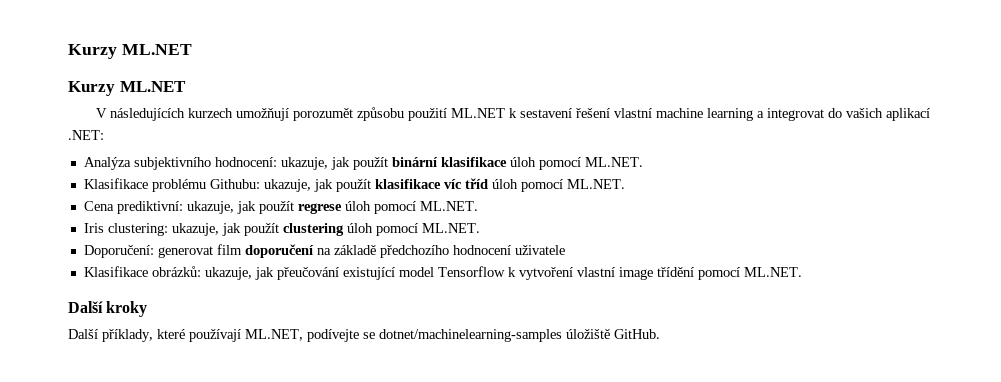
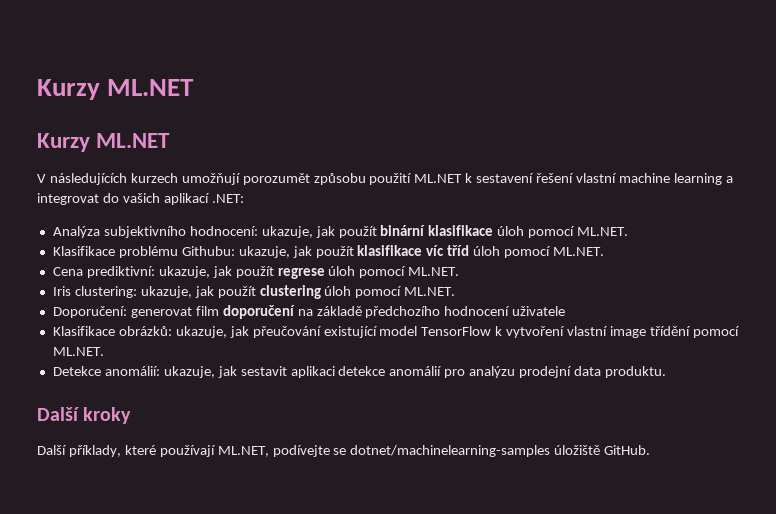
[437,266,505,277] Tensorflow -> [421,326,492,336] TensorFlow
(802, 272) none -> [52,366,666,378] // Detekce anomálií: ukazuje, jak sestavit aplikaci detekce anomálií pro analýzu prodejní data produktu.

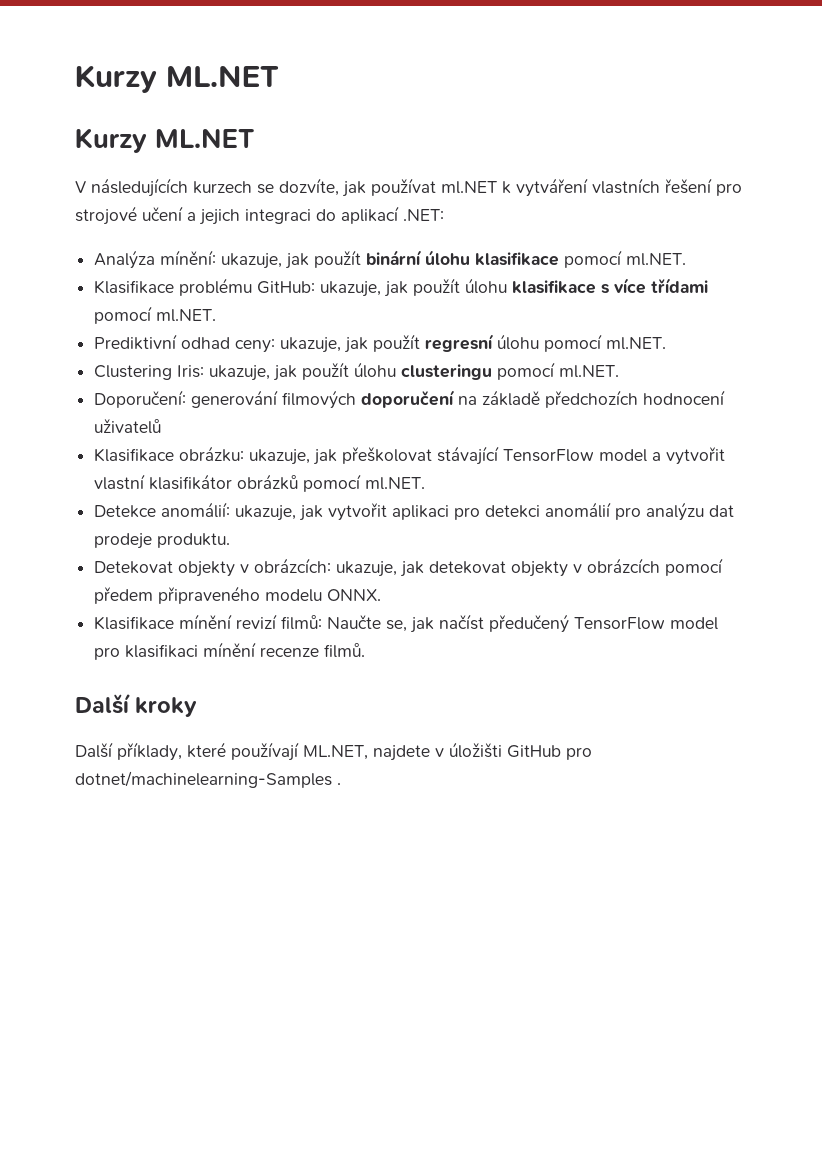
[181,173,733,185] [37,193,160,205] umožňují porozumět způsobu použití ML.NET k sestavení řešení vlastní machine learning a integrovat do vašich -> [257,178,742,197] [75,206,336,225] se dozvíte, jak používat ml.NET k vytváření vlastních řešení pro strojové učení a jejich integraci do
[103,226,258,238] subjektivního hodnocení: -> [160,250,217,265] mínění:
[428,225,629,238] klasifikace úloh pomocí ML.NET. -> [425,250,687,268] úlohu klasifikace pomocí ml.NET.
[181,245,605,258] [52,266,460,279] [52,285,456,299] Githubu: ukazuje, jak použít klasifikace víc tříd úloh pomocí ML.NET. // Cena prediktivní: ukazuje, jak použít regrese úloh pomocí ML.NET. // Iris clustering: ukazuje, jak použít clustering úloh pomocí ML.NET. -> [257,278,709,297] [94,306,217,324] [94,334,667,353] [94,362,620,381] GitHub: ukazuje, jak použít úlohu klasifikace s více třídami pomocí ml.NET. // Prediktivní odhad ceny: ukazuje, jak použít regresní úlohu pomocí ml.NET. // Clustering Iris: ukazuje, jak použít úlohu clusteringu pomocí ml.NET.
[130,306,219,318] generovat film -> [191,390,357,409] generování filmových
[365,306,566,318] [52,326,739,338] [52,347,104,356] předchozího hodnocení uživatele // Klasifikace obrázků: ukazuje, jak přeučování existující model TensorFlow k vytvoření vlastní image třídění pomocí ML.NET. -> [545,390,726,408] [94,418,162,434] [94,446,726,465] [94,474,426,492] předchozích hodnocení uživatelů // Klasifikace obrázku: ukazuje, jak přeškolovat stávající TensorFlow model a vytvořit vlastní klasifikátor obrázků pomocí ml.NET.
[240,366,386,378] sestavit aplikaci detekce -> [328,503,541,521] vytvořit aplikaci pro detekci
[519,366,602,378] prodejní data -> [709,505,735,517] [94,533,153,549] dat prodeje
(666, 372) none -> [94,558,724,577] [94,586,382,604] [94,614,719,633] [94,642,366,660] // Detekovat objekty v obrázcích: ukazuje, jak detekovat objekty v obrázcích pomocí předem připraveného modelu ONNX. // Klasifikace mínění revizí filmů: Naučte se, jak načíst předučený TensorFlow model pro klasifikaci mínění recenze filmů.
[272,445,651,457] podívejte se dotnet/machinelearning-samples úložiště GitHub. -> [373,742,592,761] [75,771,341,788] najdete v úložišti GitHub pro dotnet/machinelearning-Samples .

